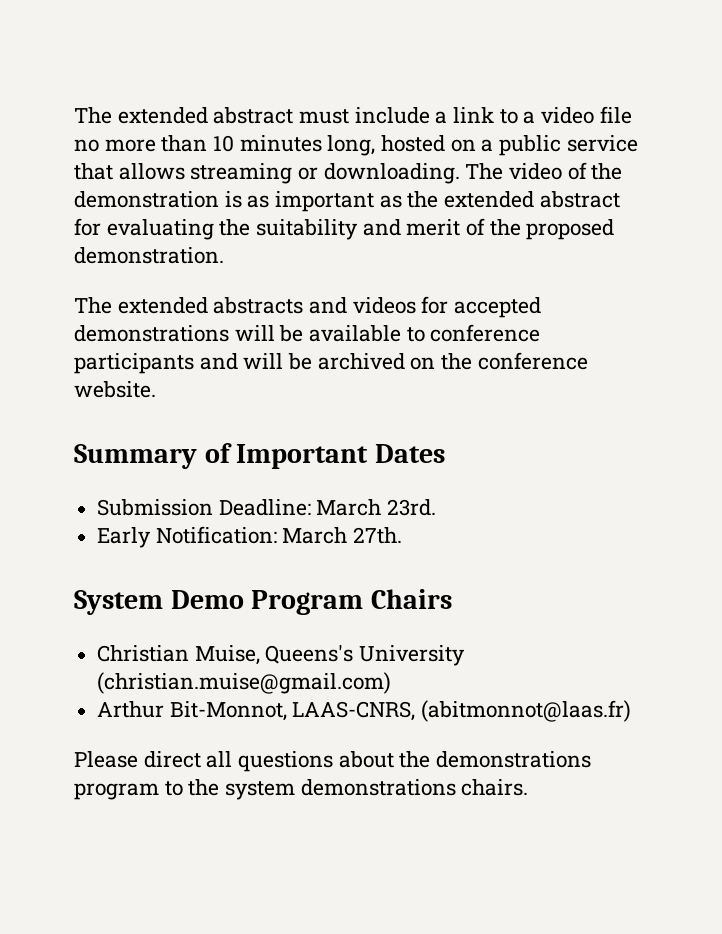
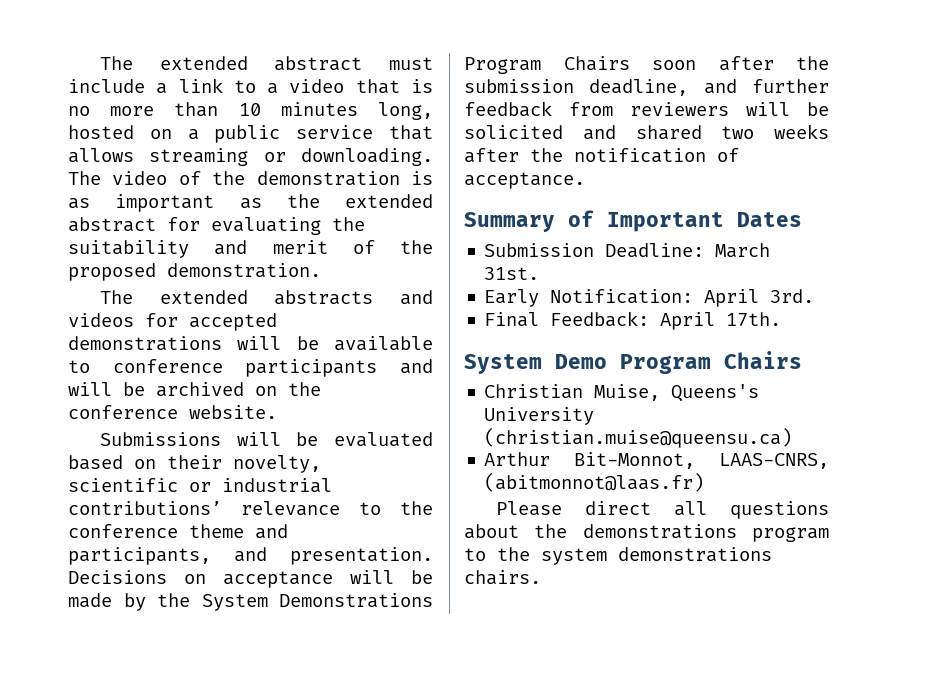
[599,106,632,124] file -> [355,79,433,94] that is
(156, 389) none -> [99,432,433,447] [68,455,321,473] [68,478,332,493] [68,501,433,516] [68,524,288,539] [68,547,433,565] [68,570,433,588] [68,593,433,611] [464,56,829,74] [464,79,829,96] [464,101,829,117] [464,124,829,140] [464,148,739,163] [464,172,585,189] // Submissions will be evaluated based on their novelty, scientific or industrial contributions’ relevance to the conference theme and participants, and presentation. Decisions on acceptance will be made by the System Demonstrations Program Chairs soon after the submission deadline, and further feedback from reviewers will be solicited and shared two weeks after the notification of acceptance.
[387,499,437,516] 23rd. -> [484,267,540,280] 31st.
[282,527,403,544] March 27th. -> [704,289,815,307] [484,311,782,330] April 3rd. // Final Feedback: April 17th.
[97,672,392,694] (christian.muise@gmail.com) -> [484,428,793,448] (christian.muise@queensu.ca)

